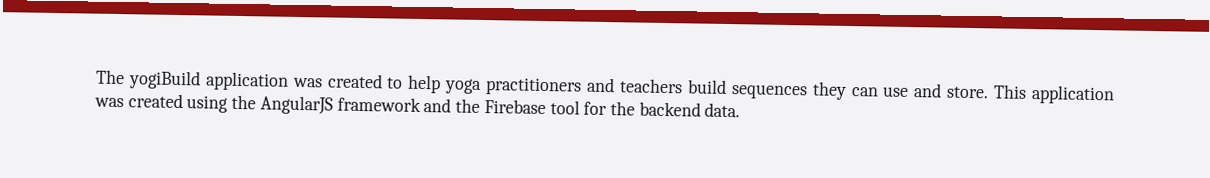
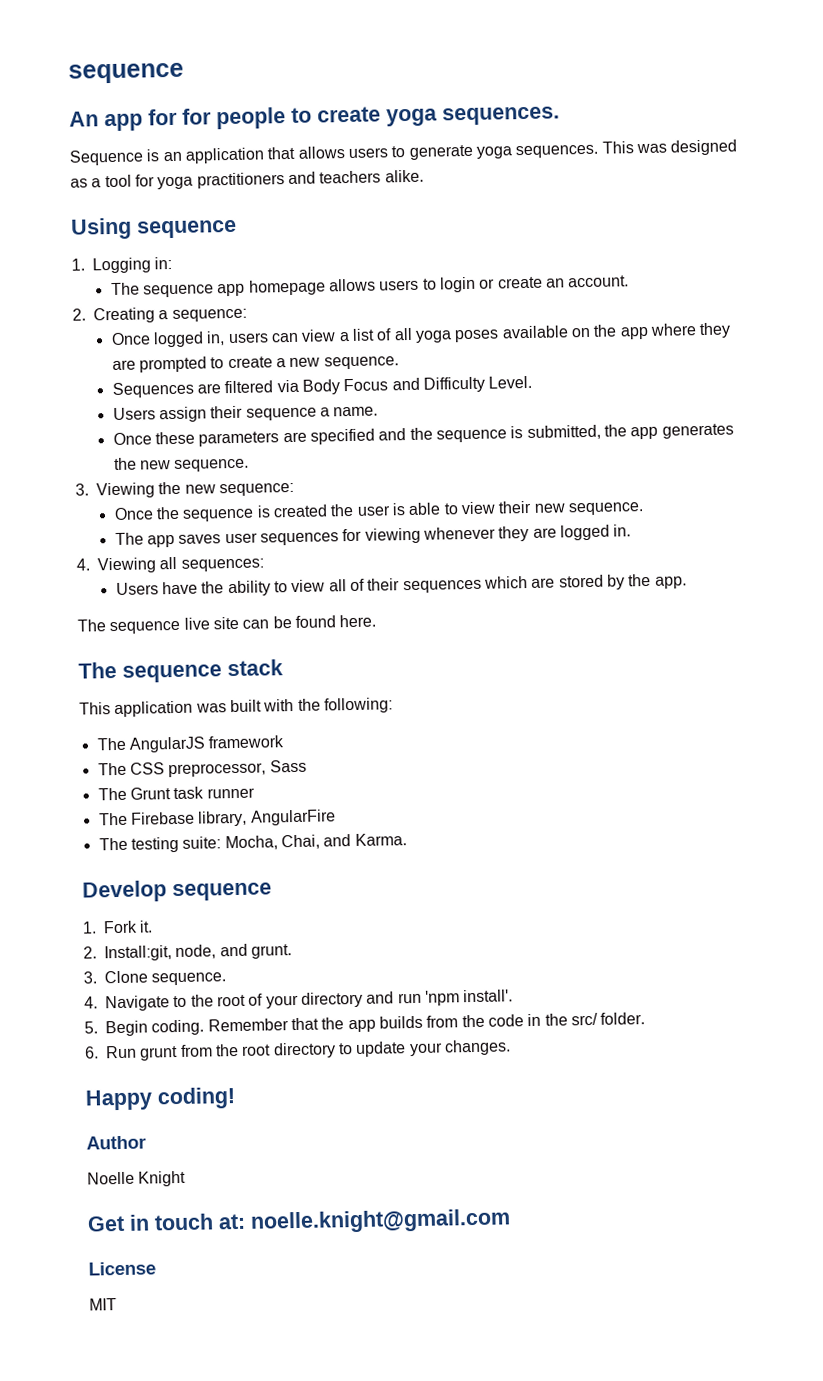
[96,69,1116,105] [94,93,741,118] The yogiBuild application was created to help yoga practitioners and teachers build sequences they can use and store. This application was created using the AngularJS framework and the Firebase tool for the backend data. -> [68,62,184,84] [69,106,560,132] [69,139,738,166] [70,169,424,190] [70,217,237,240] [71,256,173,274] [110,275,630,298] [72,307,247,324] [110,322,732,348] [111,356,399,373] [111,375,533,399] [112,405,379,423] [112,423,734,447] [113,457,250,472] [75,481,295,499] [113,500,644,522] [114,524,632,548] [76,556,264,574] [115,573,687,597] [77,614,377,635] [78,659,283,683] [79,697,393,718] [96,735,285,753] [97,759,307,778] [97,786,255,801] [98,809,336,827] [98,833,407,853] [82,880,272,903] [82,920,154,934] [83,943,293,962] [83,970,227,986] [84,989,514,1012] [84,1012,646,1037] [84,1039,512,1061] [85,1087,236,1111] [86,1135,146,1150] [87,1170,187,1187] [87,1208,511,1234] [88,1261,156,1276] [89,1298,117,1311] sequence // An app for for people to create yoga sequences. // Sequence is an application that allows users to generate yoga sequences. This was designed as a tool for yoga practitioners and teachers alike. // Using sequence // 1. Logging in: // The sequence app homepage allows users to login or create an account. // 2. Creating a sequence: // Once logged in, users can view a list of all yoga poses available on the app where they are prompted to create a new sequence. // Sequences are filtered via Body Focus and Difficulty Level. // Users assign their sequence a name. // Once these parameters are specified and the sequence is submitted, the app generates the new sequence. // 3. Viewing the new sequence: // Once the sequence is created the user is able to view their new sequence. // The app saves user sequences for viewing whenever they are logged in. // 4. Viewing all sequences: // Users have the ability to view all of their sequences which are stored by the app. // The sequence live site can be found here. // The sequence stack // This application was built with the following: // The AngularJS framework // The CSS preprocessor, Sass // The Grunt task runner // The Firebase library, AngularFire // The testing suite: Mocha, Chai, and Karma. // Develop sequence // 1. Fork it. // 2. Install:git, node, and grunt. // 3. Clone sequence. // 4. Navigate to the root of your directory and run 'npm install'. // 5. Begin coding. Remember that the app builds from the code in the src/ folder. // 6. Run grunt from the root directory to update your changes. // Happy coding! // Author // Noelle Knight // Get in touch at: noelle.knight@gmail.com // License // MIT

